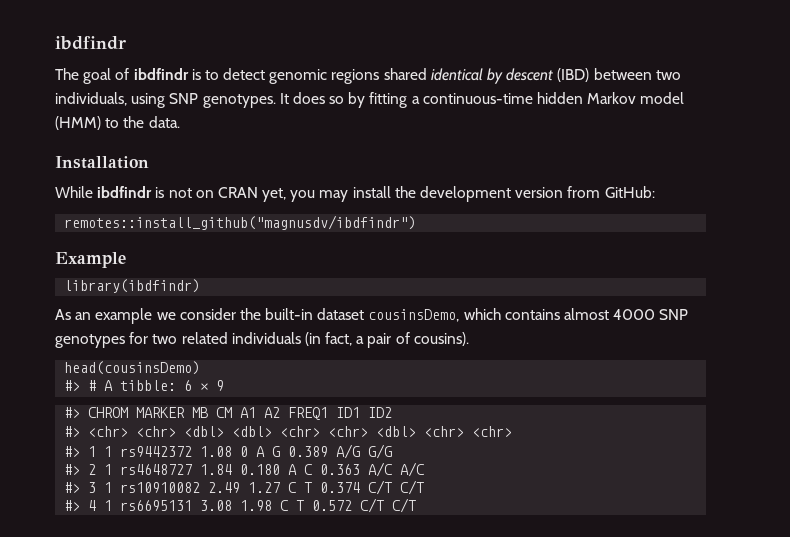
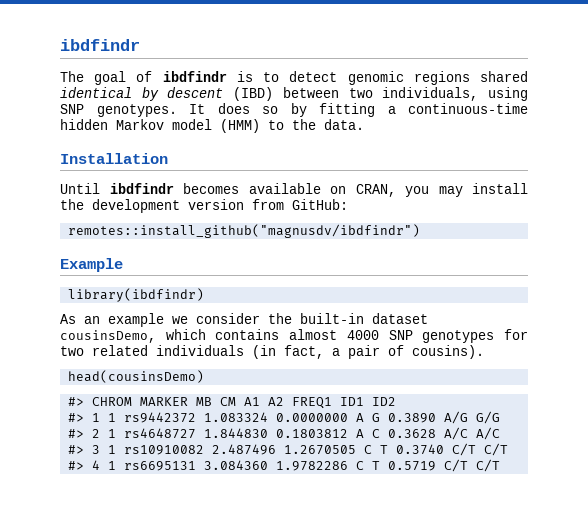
[55,186,287,202] While ibdfindr is not on CRAN yet, -> [60,183,396,197] Until ibdfindr becomes available on CRAN,
[64,380,225,391] // #> # A tibble: 6 × 9 -> (205, 376) none
[64,426,513,437] // #> <chr> <chr> <dbl> <dbl> <chr> <chr> <dbl> <chr> <chr> -> (397, 401) none
[200,446,249,457] 1.08 0 -> [204,412,349,422] 1.083324 0.0000000
[288,446,329,457] 0.389 -> [388,413,437,423] 0.3890
[200,464,281,475] 1.84 0.180 -> [204,428,349,438] 1.844830 0.1803812
[320,464,361,475] 0.363 -> [388,429,437,438] 0.3628
[208,482,361,493] 2.49 1.27 C T 0.374 -> [212,444,445,455] 2.487496 1.2670505 C T 0.3740
[200,500,353,511] 3.08 1.98 C T 0.572 -> [204,460,437,471] 3.084360 1.9782286 C T 0.5719

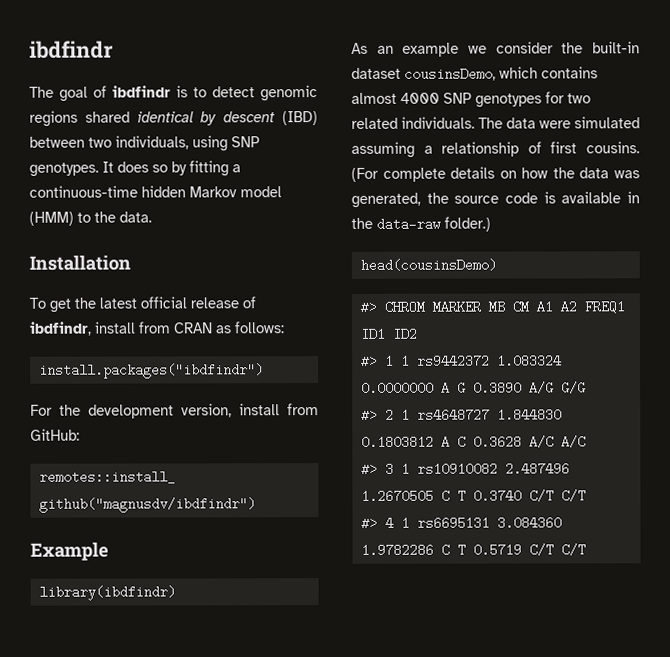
[60,183,528,197] [60,199,244,213] Until ibdfindr becomes available on CRAN, you may install the development version -> [29,296,256,313] [29,321,285,336] [38,363,264,379] [30,403,280,419] To get the latest official release of ibdfindr, install from CRAN as follows: // install.packages("ibdfindr") // For the development version, install
[156,345,484,359] individuals (in fact, a pair of cousins). -> [401,116,640,129] [351,141,640,158] [351,166,640,182] [351,191,640,208] [351,216,491,232] individuals. The data were simulated assuming a relationship of first cousins. (For complete details on how the data was generated, the source code is available in the data-raw folder.)

